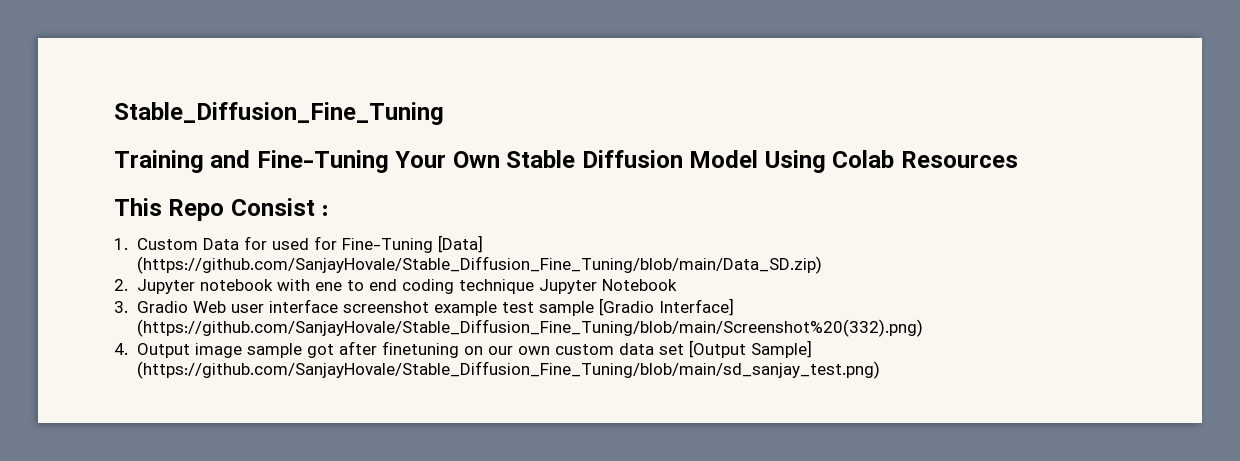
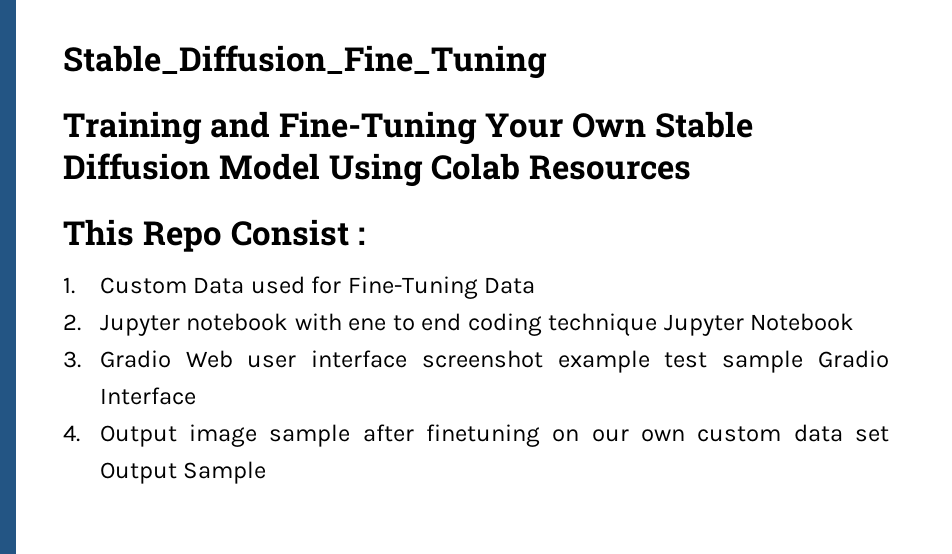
[243,236,267,250] for -> (245, 285) none
[437,235,483,253] [136,256,822,274] [Data] (https://github.com/SanjayHovale/Stable_Diffusion_Fine_Tuning/blob/main/Data_SD.zip) -> [484,277,536,294] Data
[598,298,734,316] [136,319,923,337] [Gradio Interface] (https://github.com/SanjayHovale/Stable_Diffusion_Fine_Tuning/blob/main/Screenshot%20(332).png) -> [817,350,889,368] [99,387,196,405] Gradio Interface
[306,344,334,358] got -> (351, 435) none
[688,340,812,358] [136,361,880,379] [Output Sample] (https://github.com/SanjayHovale/Stable_Diffusion_Fine_Tuning/blob/main/sd_sanjay_test.png) -> [99,461,267,484] Output Sample

